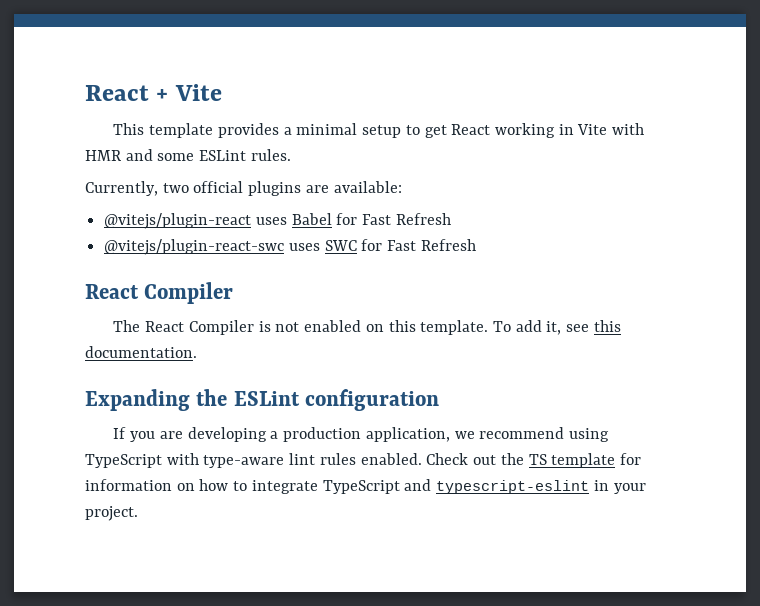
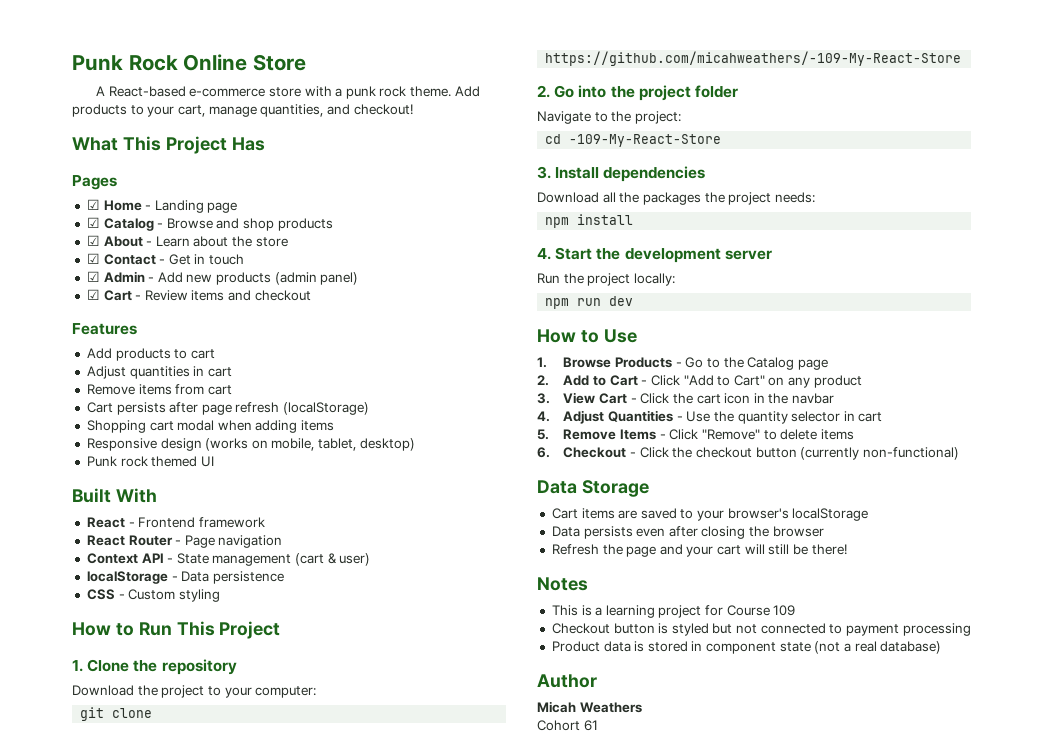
[85,84,222,101] [113,123,645,138] [85,149,291,161] [85,181,402,196] [104,213,451,229] [104,239,476,255] [85,282,234,304] [113,320,621,335] [85,346,197,358] [85,389,440,411] [113,427,609,442] [85,453,641,468] [85,479,646,494] [85,506,138,521] React + Vite // This template provides a minimal setup to get React working in Vite with HMR and some ESLint rules. // Currently, two official plugins are available: // @vitejs/plugin-react uses Babel for Fast Refresh // @vitejs/plugin-react-swc uses SWC for Fast Refresh // React Compiler // The React Compiler is not enabled on this template. To add it, see this documentation. // Expanding the ESLint configuration // If you are developing a production application, we recommend using TypeScript with type-aware lint rules enabled. Check out the TS template for information on how to integrate TypeScript and typescript-eslint in your project. -> [72,54,307,71] [95,86,480,99] [72,104,413,117] [72,136,265,154] [72,175,117,190] [86,199,238,213] [86,217,333,231] [86,235,288,247] [86,253,245,265] [86,271,359,285] [86,289,311,301] [72,323,137,335] [86,348,215,361] [86,366,232,379] [86,384,232,395] [86,402,370,415] [86,420,335,433] [86,438,415,451] [86,456,214,467] [72,488,157,503] [86,517,265,528] [86,535,283,548] [86,553,371,566] [86,571,284,584] [86,589,220,602] [72,621,281,639] [72,659,237,675] [72,685,317,698] [80,707,153,721] [545,51,962,66] [537,85,738,101] [537,111,681,124] [545,134,722,147] [537,166,706,182] [537,192,815,205] [545,214,634,228] [537,247,772,263] [537,273,675,286] [545,296,634,309] [537,329,637,343] [537,357,828,370] [537,375,862,388] [537,392,835,404] [537,410,883,424] [537,429,854,440] [537,447,959,460] [537,480,649,497] [551,508,869,521] [551,526,824,539] [551,544,847,557] [537,577,588,591] [551,605,796,618] [551,623,971,636] [551,641,942,654] [537,674,597,688] [537,701,642,713] [537,720,598,731] Punk Rock Online Store // A React-based e-commerce store with a punk rock theme. Add products to your cart, manage quantities, and checkout! // What This Project Has // Pages // ☑ Home - Landing page // ☑ Catalog - Browse and shop products // ☑ About - Learn about the store // ☑ Contact - Get in touch // ☑ Admin - Add new products (admin panel) // ☑ Cart - Review items and checkout // Features // Add products to cart // Adjust quantities in cart // Remove items from cart // Cart persists after page refresh (localStorage) // Shopping cart modal when adding items // Responsive design (works on mobile, tablet, desktop) // Punk rock themed UI // Built With // React - Frontend framework // React Router - Page navigation // Context API - State management (cart & user) // localStorage - Data persistence // CSS - Custom styling // How to Run This Project // 1. Clone the repository // Download the project to your computer: // git clone https://github.com/micahweathers/-109-My-React-Store // 2. Go into the project folder // Navigate to the project: // cd -109-My-React-Store // 3. Install dependencies // Download all the packages the project needs: // npm install // 4. Start the development server // Run the project locally: // npm run dev // How to Use // 1. Browse Products - Go to the Catalog page // 2. Add to Cart - Click "Add to Cart" on any product // 3. View Cart - Click the cart icon in the navbar // 4. Adjust Quantities - Use the quantity selector in cart // 5. Remove Items - Click "Remove" to delete items // 6. Checkout - Click the checkout button (currently non-functional) // Data Storage // Cart items are saved to your browser's localStorage // Data persists even after closing the browser // Refresh the page and your cart will still be there! // Notes // This is a learning project for Course 109 // Checkout button is styled but not connected to payment processing // Product data is stored in component state (not a real database) // Author // Micah Weathers // Cohort 61

